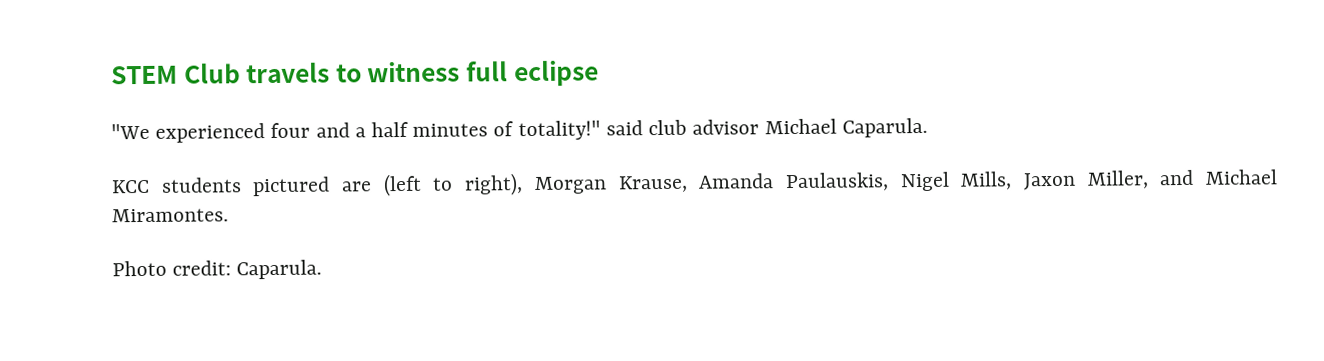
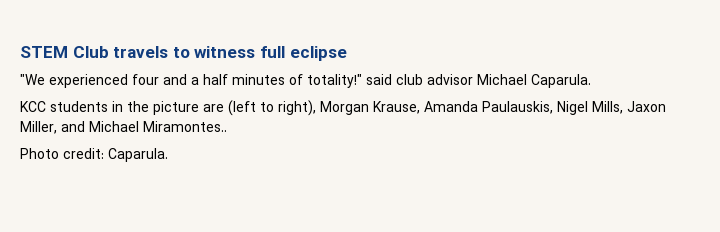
[252,176,331,197] pictured -> [112,101,199,115] in the picture
[112,208,229,223] Miramontes. -> [143,121,227,132] Miramontes..

